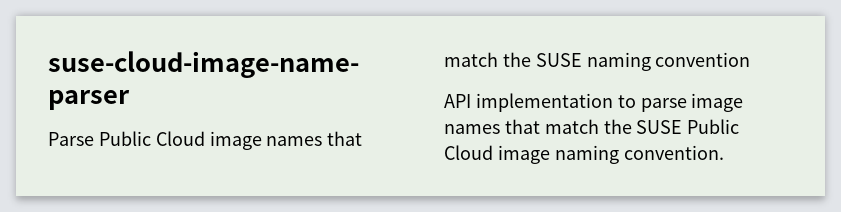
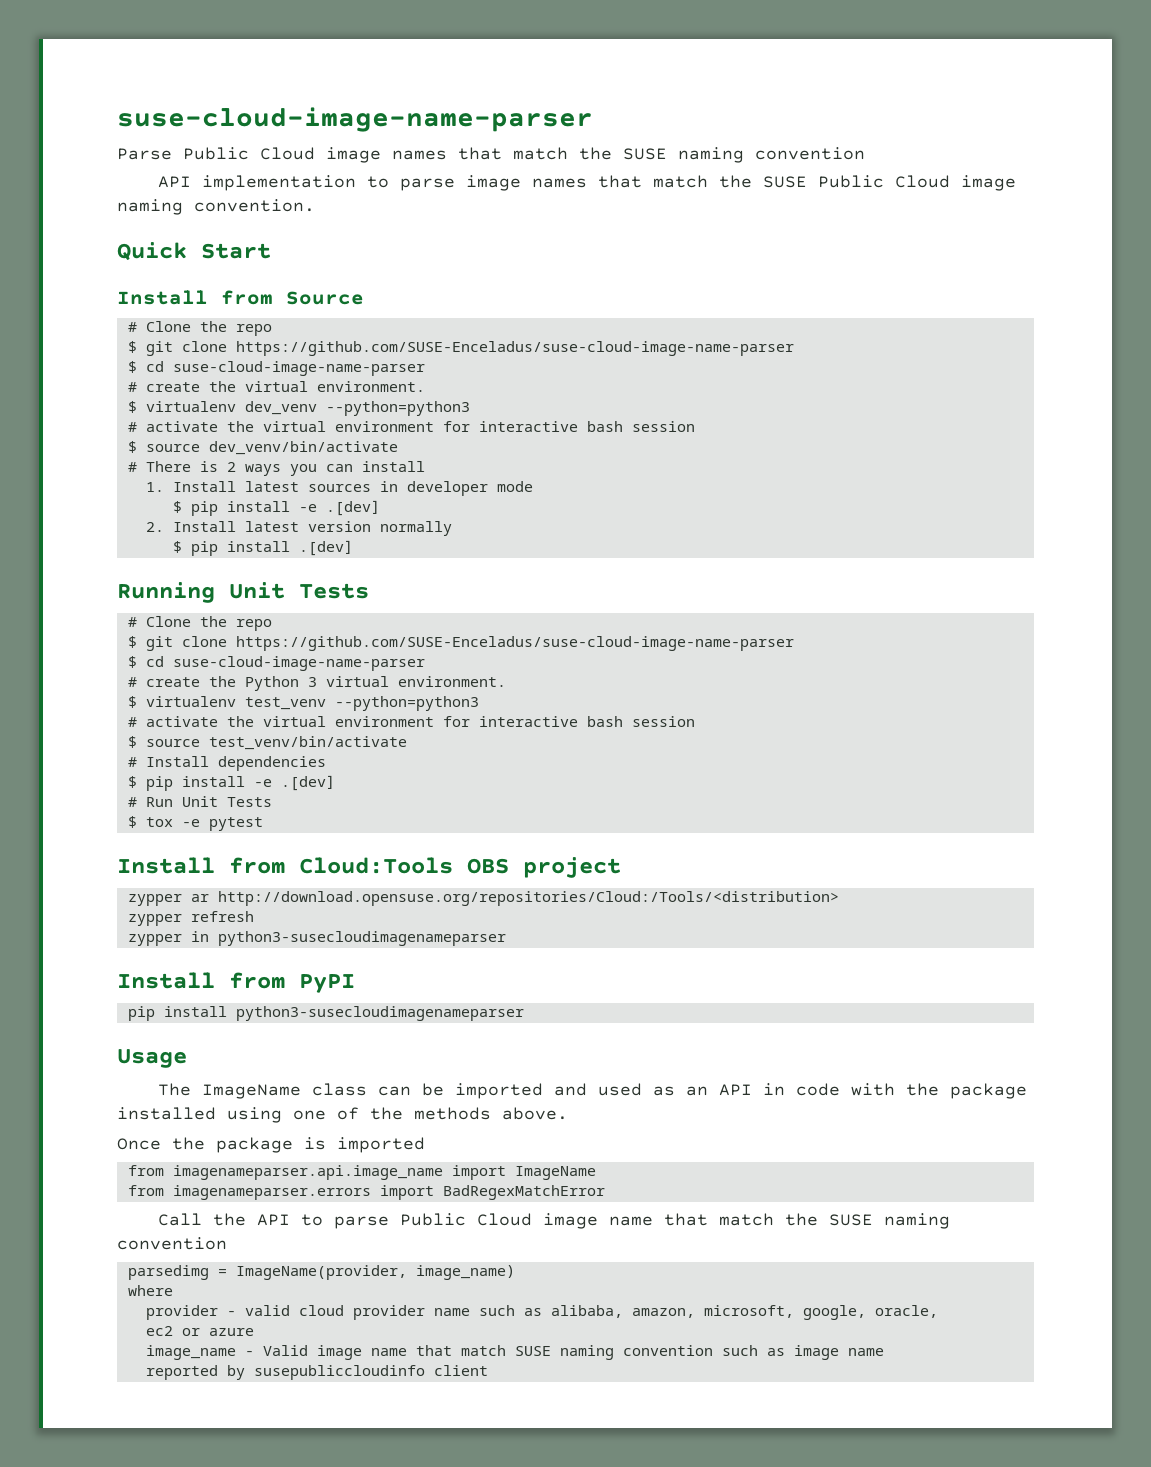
(724, 152) none -> [117,242,271,261] [117,290,364,305] [127,321,272,336] [127,341,794,356] [127,361,425,376] [127,381,425,392] [127,401,470,416] [127,421,695,432] [127,441,398,455] [127,461,425,476] [145,481,533,496] [172,500,380,516] [145,521,452,536] [172,540,353,556] [117,582,369,603] [127,616,272,631] [127,636,794,651] [127,656,425,671] [127,676,506,691] [127,696,479,711] [127,716,695,727] [127,736,407,750] [127,756,326,771] [127,775,335,791] [127,796,272,807] [127,816,263,831] [117,857,621,878] [127,891,839,906] [127,911,254,926] [127,931,506,946] [117,972,355,993] [127,1006,524,1021] [117,1049,187,1068] [157,1083,1027,1099] [117,1107,568,1123] [117,1137,425,1153] [127,1165,596,1180] [127,1185,605,1200] [157,1213,950,1229] [117,1237,227,1250] [127,1265,515,1280] [127,1285,173,1296] [145,1305,938,1320] [145,1326,254,1336] [145,1345,884,1360] [145,1365,488,1380] // Quick Start // Install from Source // # Clone the repo // $ git clone https://github.com/SUSE-Enceladus/suse-cloud-image-name-parser // $ cd suse-cloud-image-name-parser // # create the virtual environment. // $ virtualenv dev_venv --python=python3 // # activate the virtual environment for interactive bash session // $ source dev_venv/bin/activate // # There is 2 ways you can install // 1. Install latest sources in developer mode // $ pip install -e .[dev] // 2. Install latest version normally // $ pip install .[dev] // Running Unit Tests // # Clone the repo // $ git clone https://github.com/SUSE-Enceladus/suse-cloud-image-name-parser // $ cd suse-cloud-image-name-parser // # create the Python 3 virtual environment. // $ virtualenv test_venv --python=python3 // # activate the virtual environment for interactive bash session // $ source test_venv/bin/activate // # Install dependencies // $ pip install -e .[dev] // # Run Unit Tests // $ tox -e pytest // Install from Cloud:Tools OBS project // zypper ar http://download.opensuse.org/repositories/Cloud:/Tools/<distribution> // zypper refresh // zypper in python3-susecloudimagenameparser // Install from PyPI // pip install python3-susecloudimagenameparser // Usage // The ImageName class can be imported and used as an API in code with the package installed using one of the methods above. // Once the package is imported // from imagenameparser.api.image_name import ImageName // from imagenameparser.errors import BadRegexMatchError // Call the API to parse Public Cloud image name that match the SUSE naming convention // parsedimg = ImageName(provider, image_name) // where // provider - valid cloud provider name such as alibaba, amazon, microsoft, google, oracle, // ec2 or azure // image_name - Valid image name that match SUSE naming convention such as image name // reported by susepubliccloudinfo client

